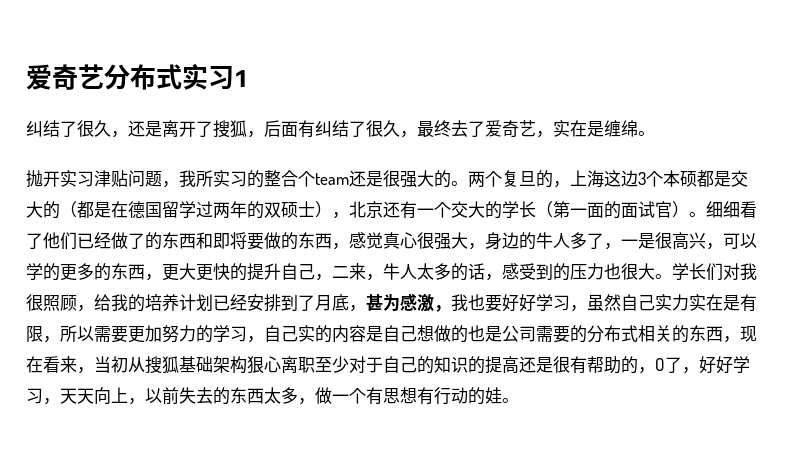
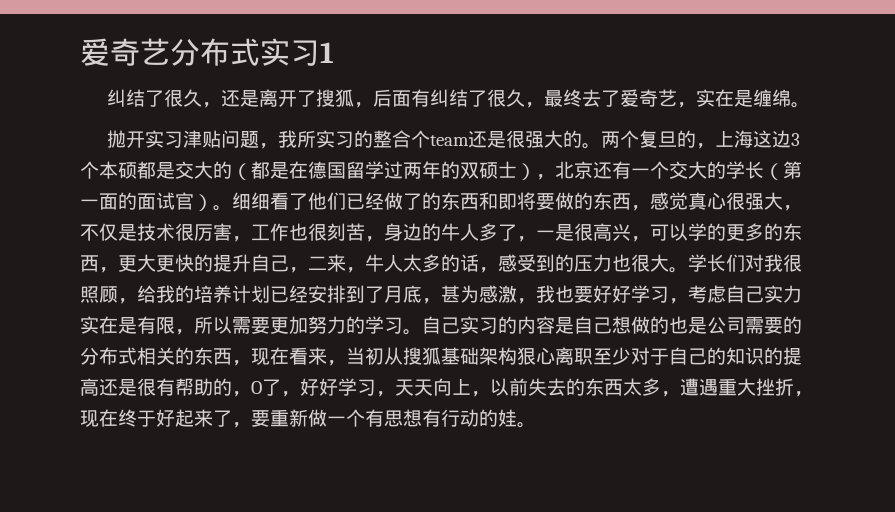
(485, 246) none -> [80,223,384,242] 不仅是技术很厉害，工作也很刻苦，
[587,294,621,311] 虽然 -> [688,285,726,303] 考虑
[247,325,315,343] ，自己实 -> [403,316,498,335] 。自己实习
(315, 401) none -> [680,378,813,397] [80,409,308,428] 遭遇重大挫折，现在终于好起来了，要重新

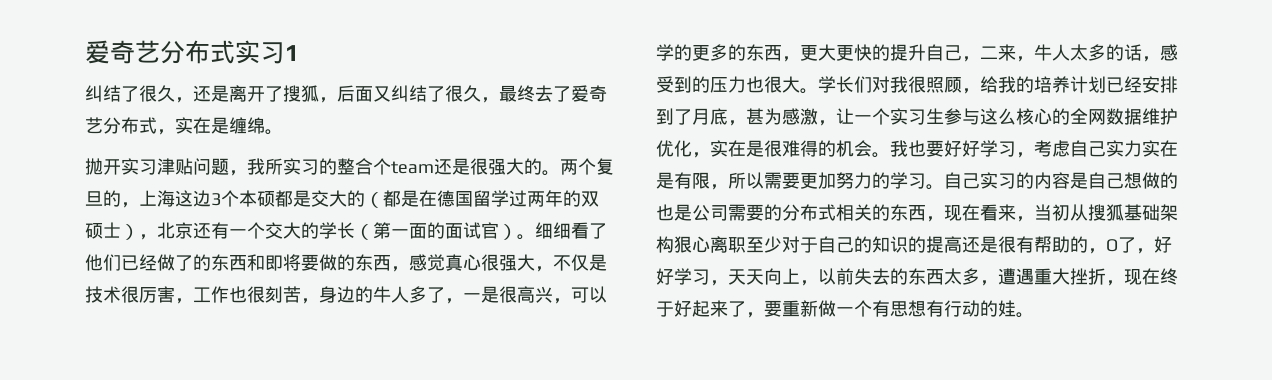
[411,89,431,107] 有 -> [373,86,391,102] 又
(678, 98) none -> [103,117,157,134] 分布式
(536, 301) none -> [836,108,1178,125] [656,140,890,158] 让一个实习生参与这么核心的全网数据维护优化，实在是很难得的机会。

